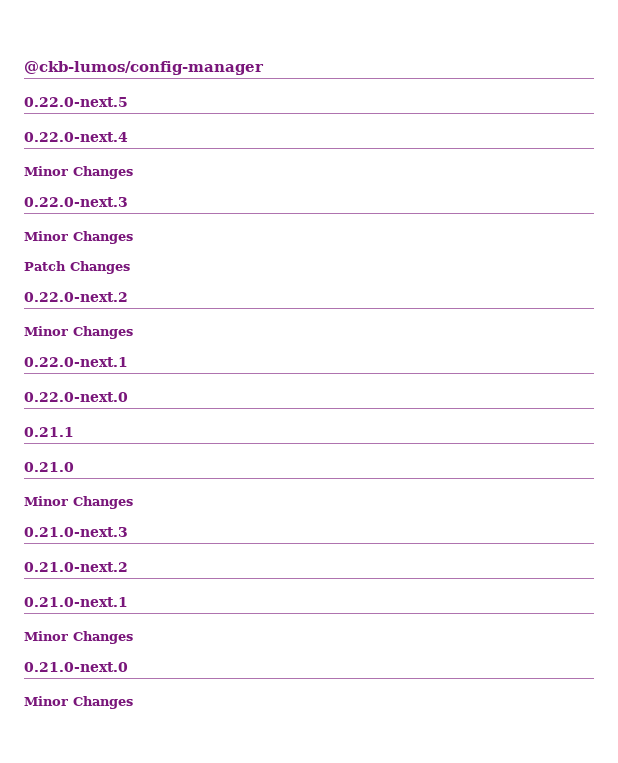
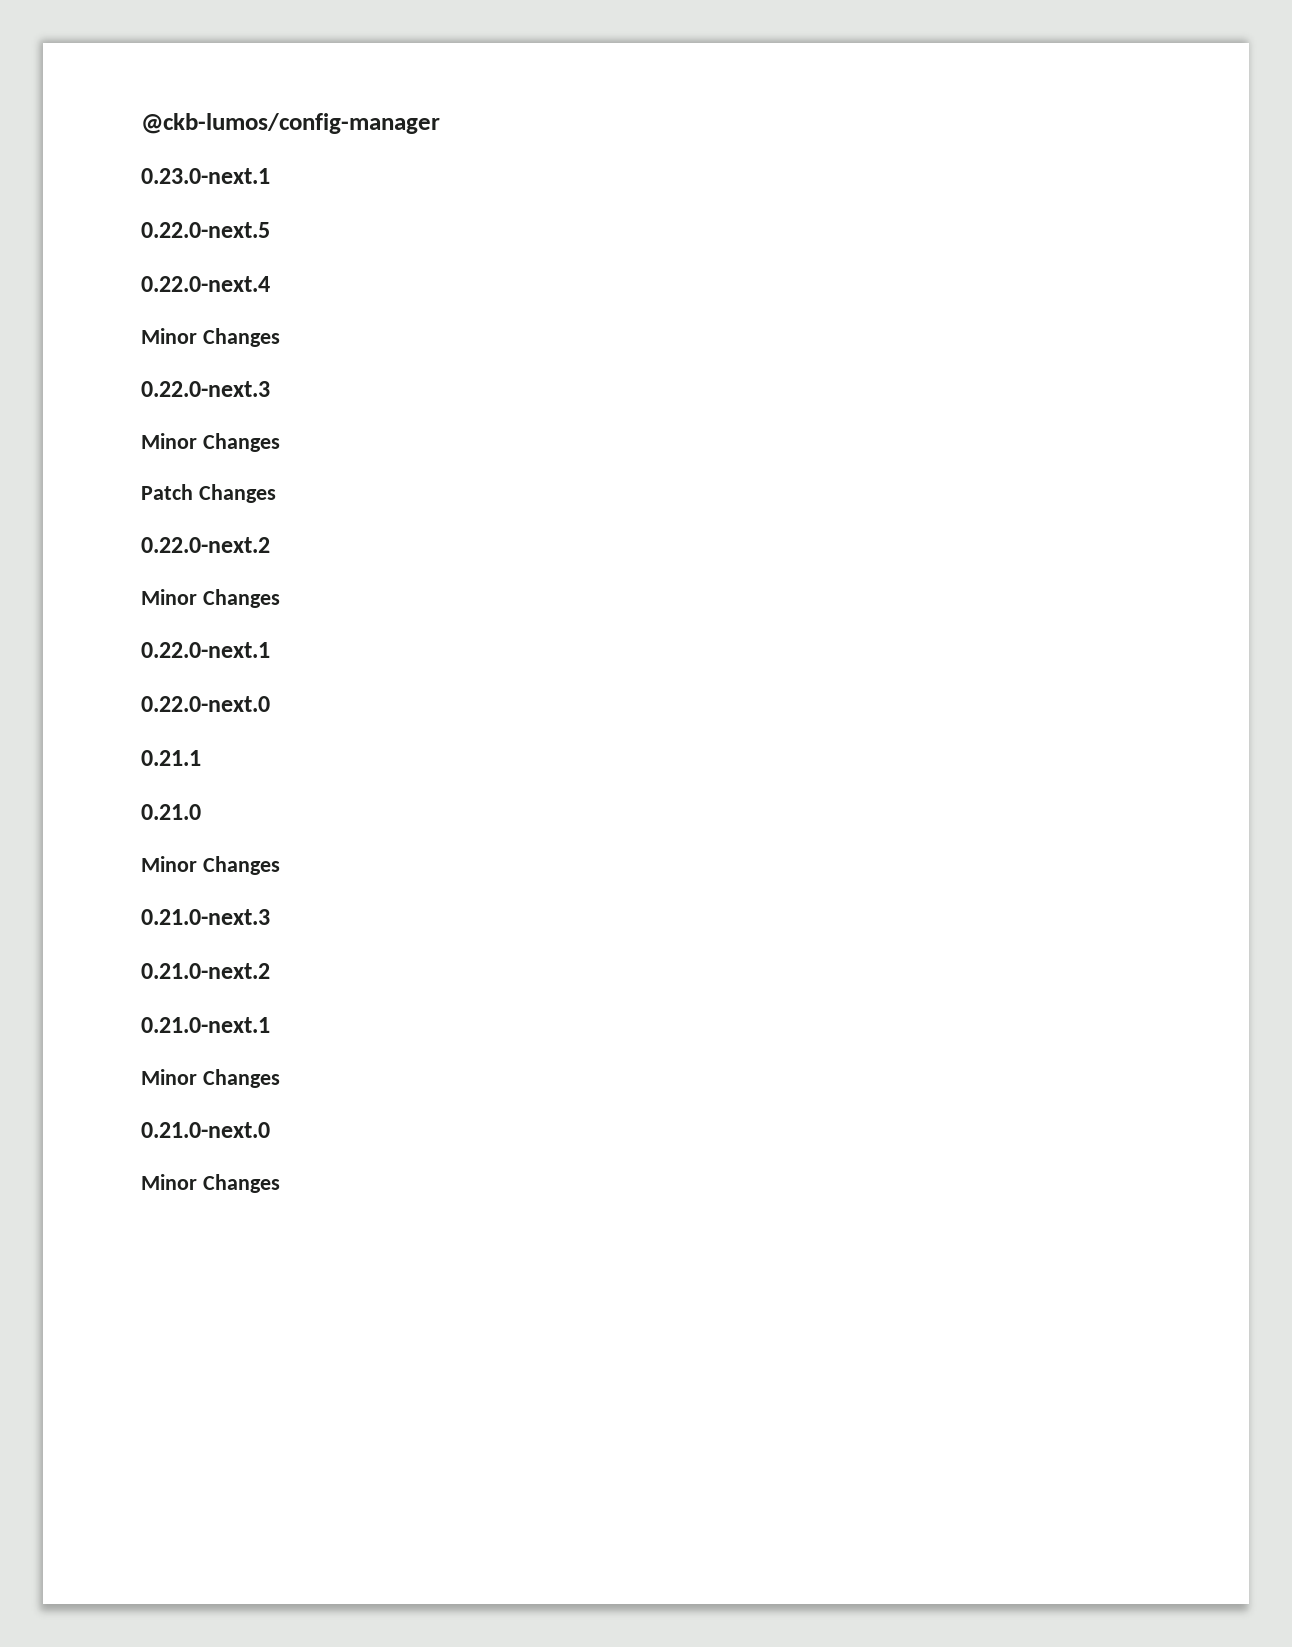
(264, 68) none -> [141,168,270,184] // 0.23.0-next.1

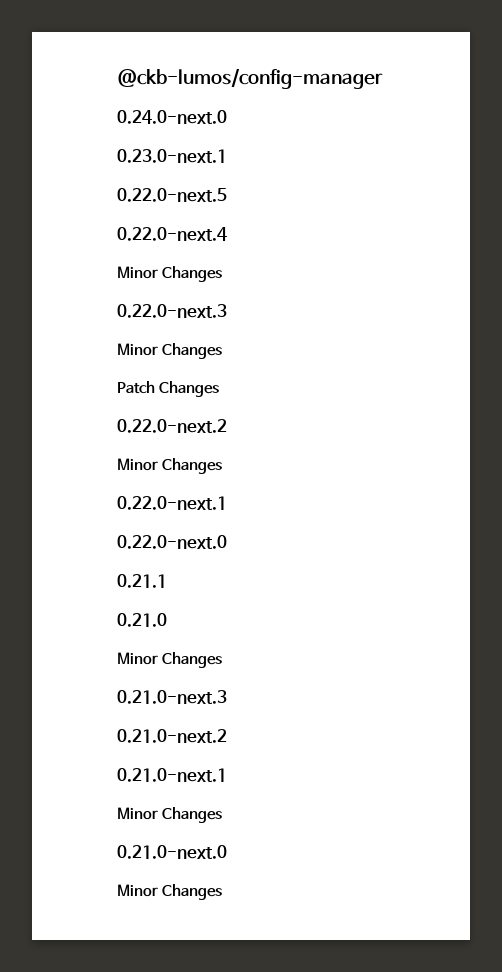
(440, 123) none -> [117,110,227,124] // 0.24.0-next.0

